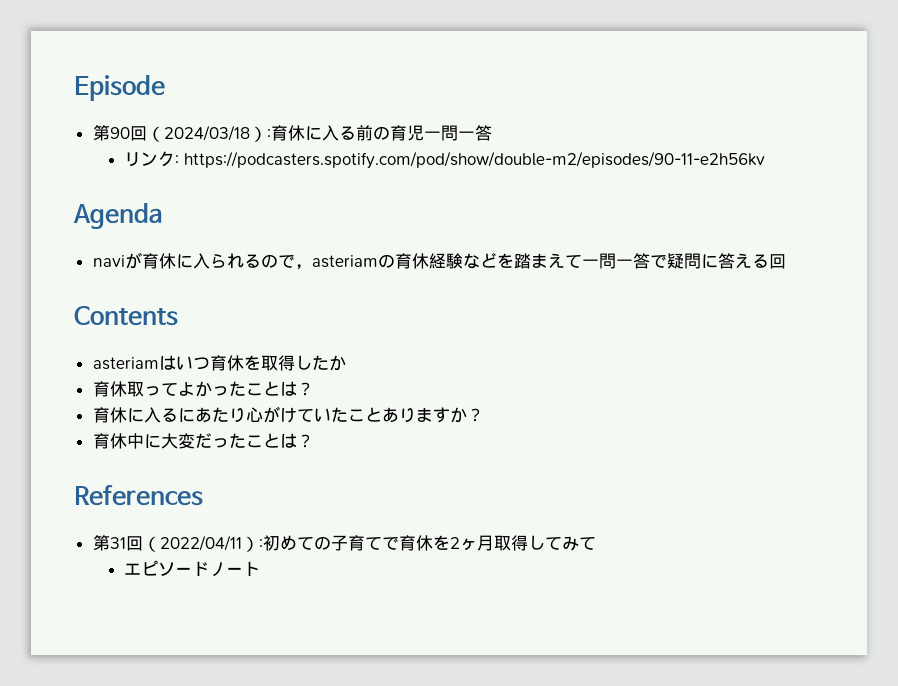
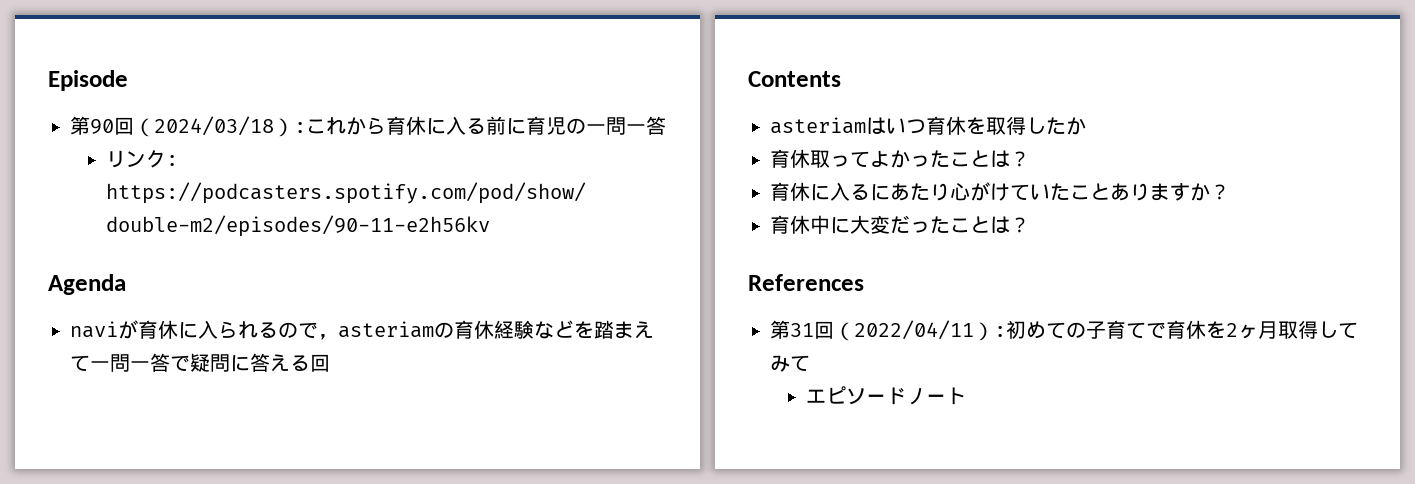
(271, 134) none -> [306,117,386,135] これから
[372,125,424,141] の育児 -> [506,116,586,135] に育児の

